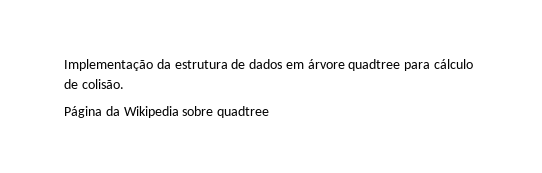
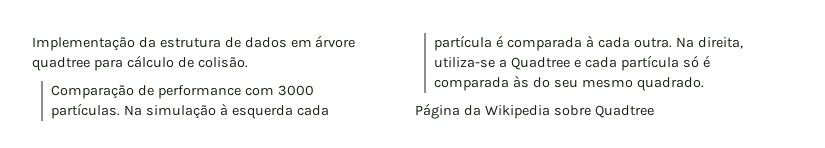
(124, 84) none -> [51,85,314,99] [51,103,329,119] [434,35,743,51] [434,55,710,71] [434,75,704,91] // Comparação de performance com 3000 partículas. Na simulação à esquerda cada partícula é comparada à cada outra. Na direita, utiliza-se a Quadtree e cada partícula só é comparada às do seu mesmo quadrado.
[217,106,270,118] quadtree -> [594,105,654,118] Quadtree

